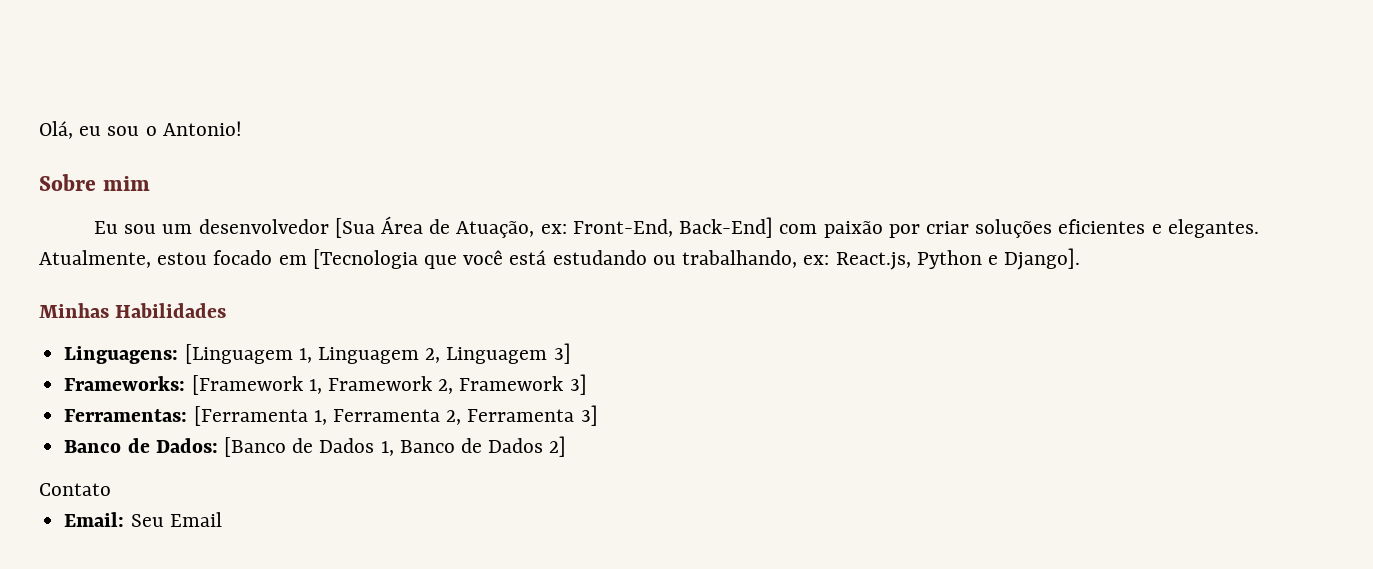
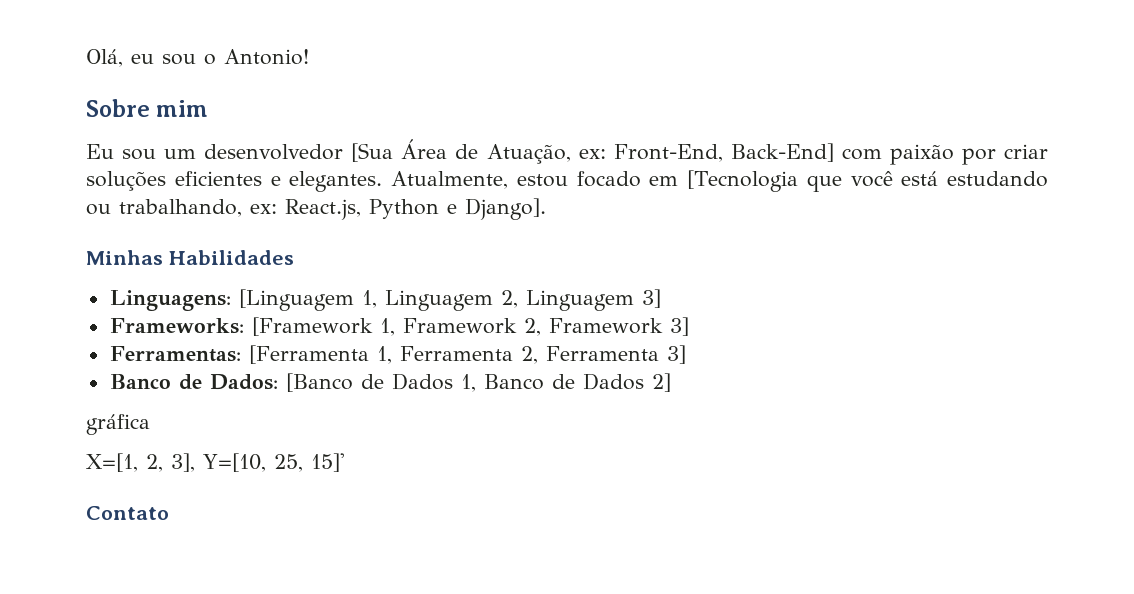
[39,483,111,496] [64,512,222,527] Contato // Email: Seu Email -> [86,414,150,435] [86,453,345,472] [86,506,169,520] gráfica // X=[1, 2, 3], Y=[10, 25, 15]' // Contato

